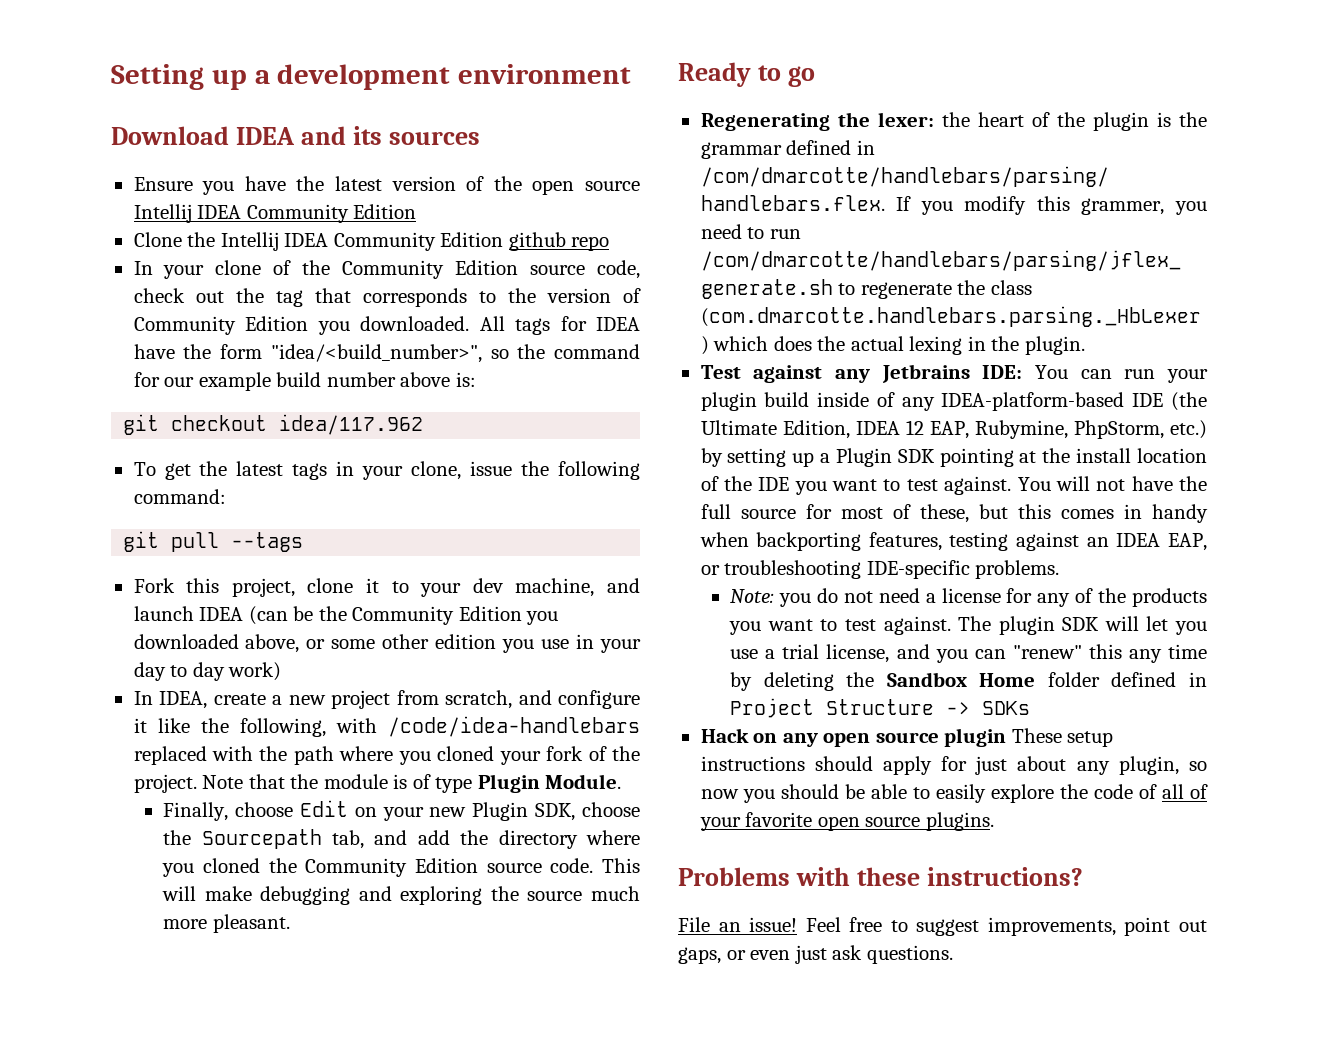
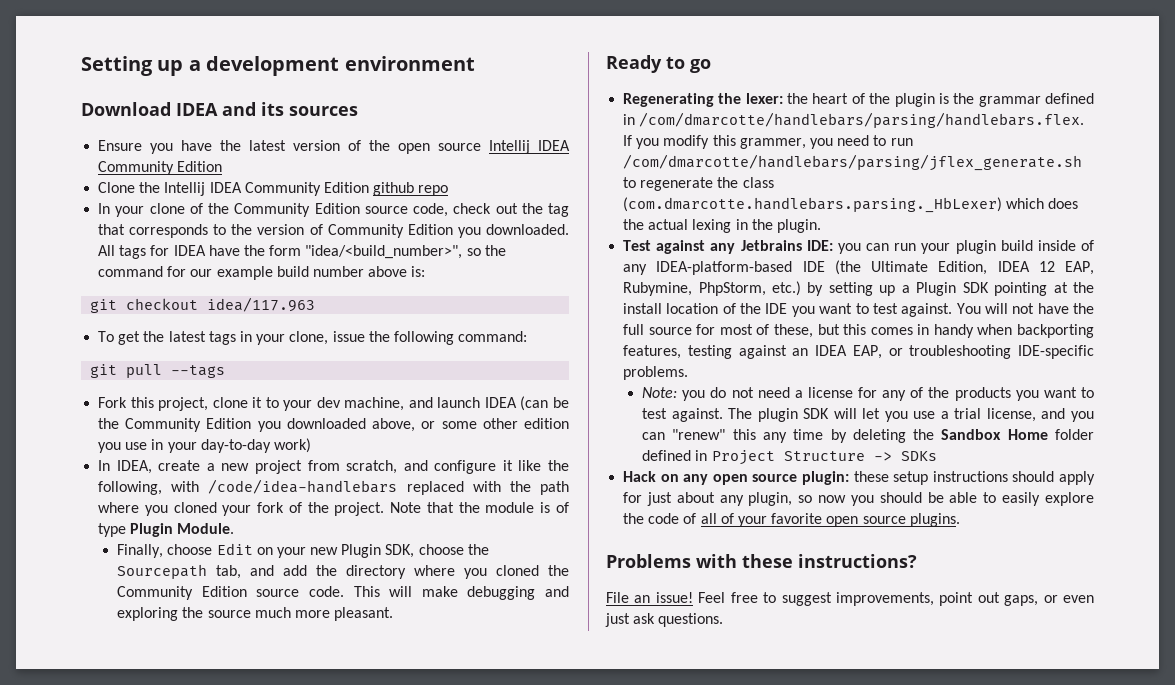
[279,414,424,435] idea/117.962 -> [207,297,316,312] idea/117.963
[133,662,225,681] day to day -> [200,439,271,453] day-to-day
[1034,365,1068,379] You -> [837,243,861,254] you
[944,728,1062,747] plugin These -> [802,471,889,485] plugin: these

